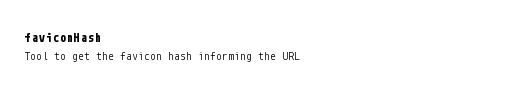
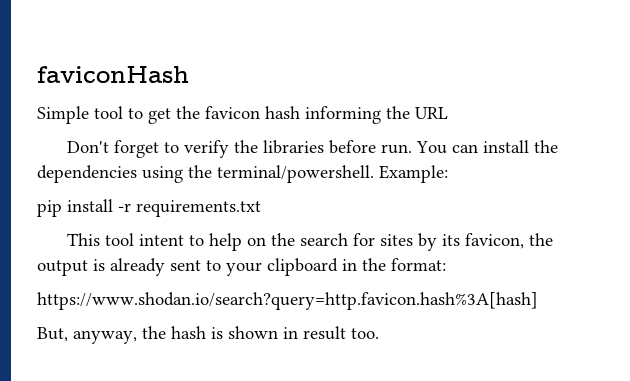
[24,52,48,60] Tool -> [37,106,123,124] Simple tool
(300, 56) none -> [67,140,559,158] [37,165,448,183] [37,199,261,217] [67,233,554,251] [37,258,446,276] [37,292,538,310] [37,326,379,344] // Don't forget to verify the libraries before run. You can install the dependencies using the terminal/powershell. Example: // pip install -r requirements.txt // This tool intent to help on the search for sites by its favicon, the output is already sent to your clipboard in the format: // https://www.shodan.io/search?query=http.favicon.hash%3A[hash] // But, anyway, the hash is shown in result too.

